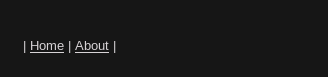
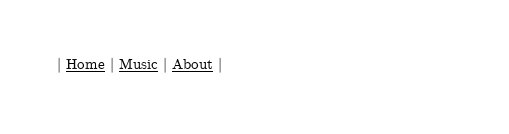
(71, 47) none -> [119,57,167,73] Music |

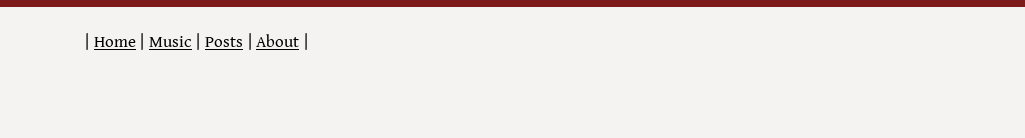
(167, 65) none -> [204,33,252,50] Posts |

